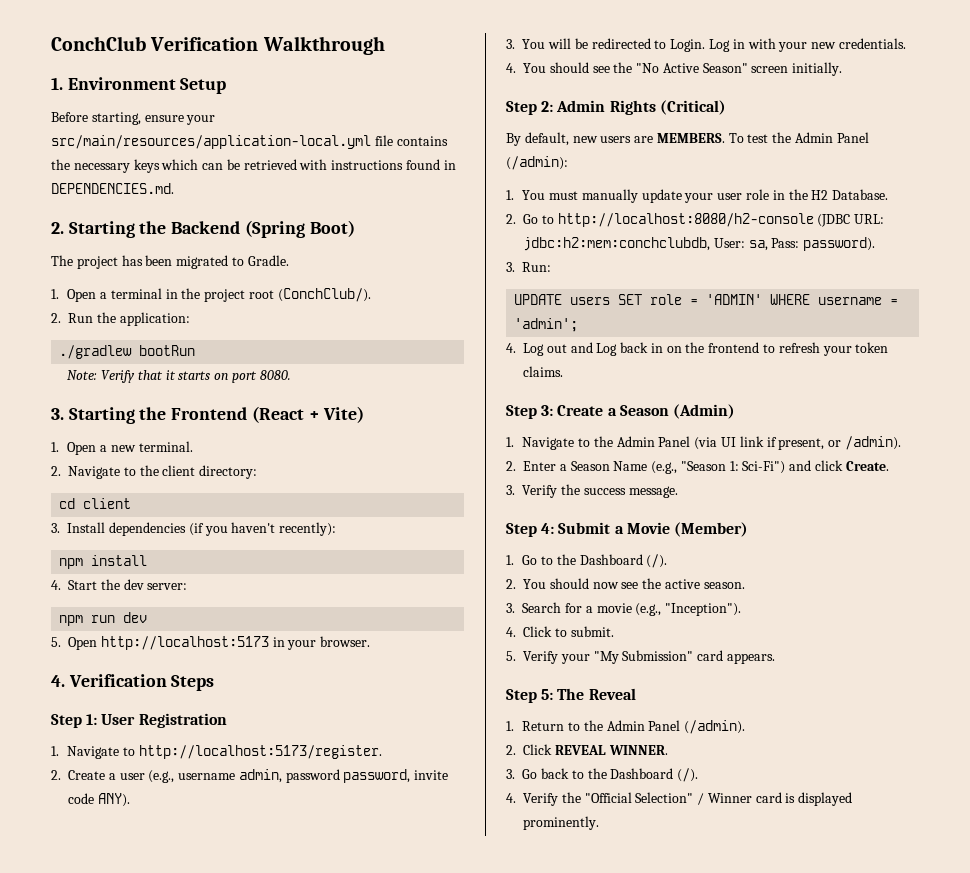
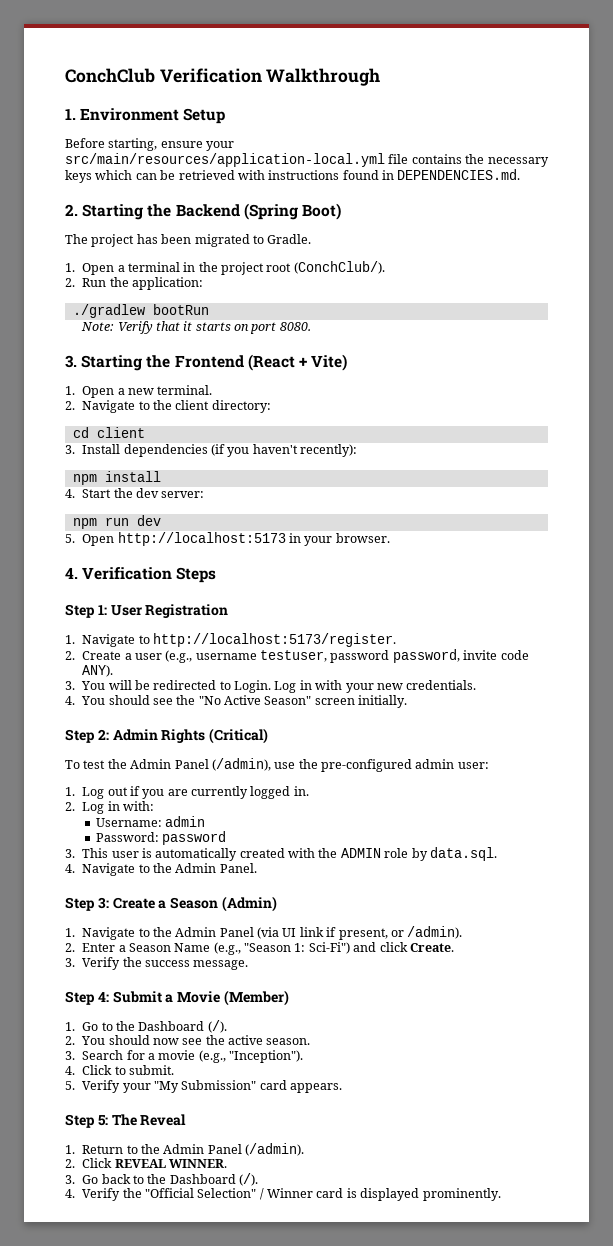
[238,769,282,783] admin, -> [260,650,328,662] testuser,
[506,132,725,146] By default, new users are MEMBERS. -> (269, 736) none
[506,156,568,170] [506,189,889,203] [506,213,885,227] [523,237,876,251] [506,262,552,272] [514,294,899,305] [514,318,579,332] [506,342,889,356] [523,366,563,377] (/admin): // 1. You must manually update your user role in the H2 Database. // 2. Go to http://localhost:8080/h2-console (JDBC URL: jdbc:h2:mem:conchclubdb, User: sa, Pass: password). // 3. Run: // UPDATE users SET role = 'ADMIN' WHERE username = 'admin'; // 4. Log out and Log back in on the frontend to refresh your token claims. -> [211,758,489,772] [65,786,309,799] [65,801,154,814] [95,816,206,827] [95,831,227,845] [65,847,497,861] [65,863,257,876] (/admin), use the pre-configured admin user: // 1. Log out if you are currently logged in. // 2. Log in with: // Username: admin // Password: password // 3. This user is automatically created with the ADMIN role by data.sql. // 4. Navigate to the Admin Panel.

